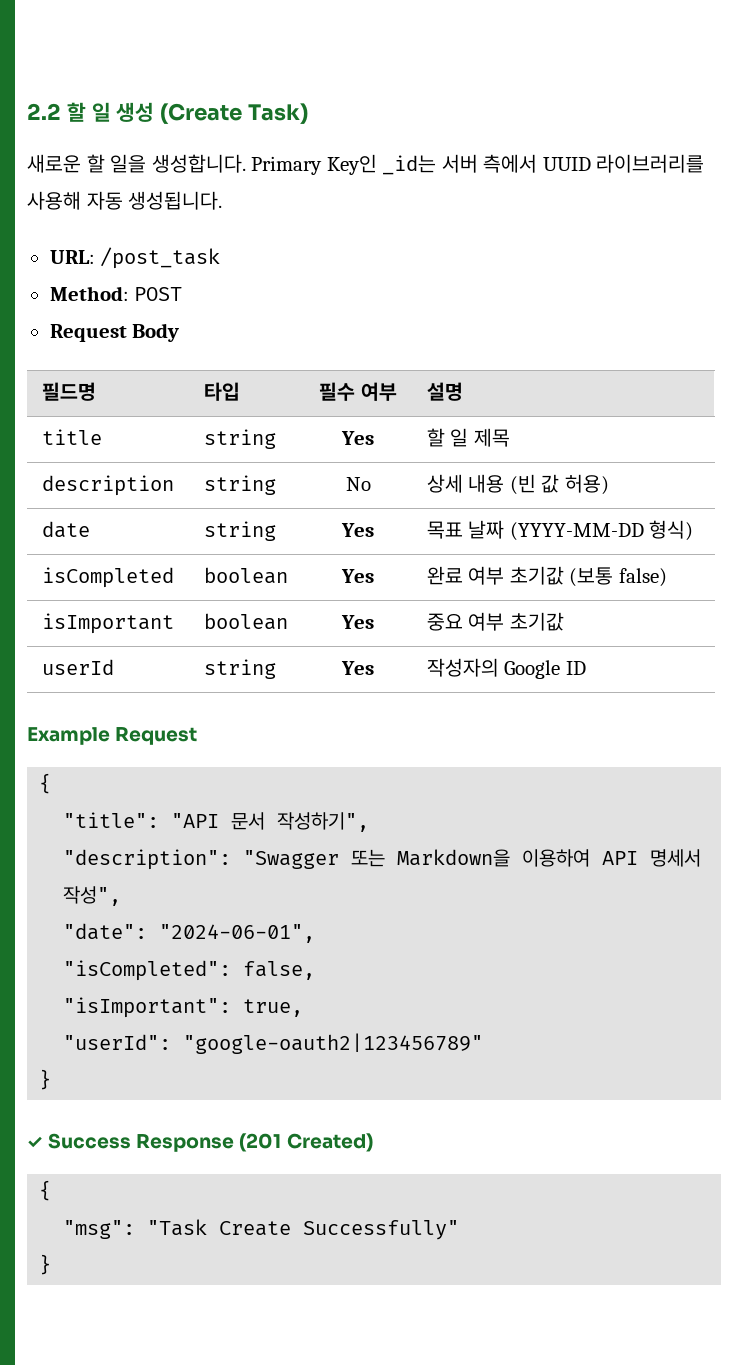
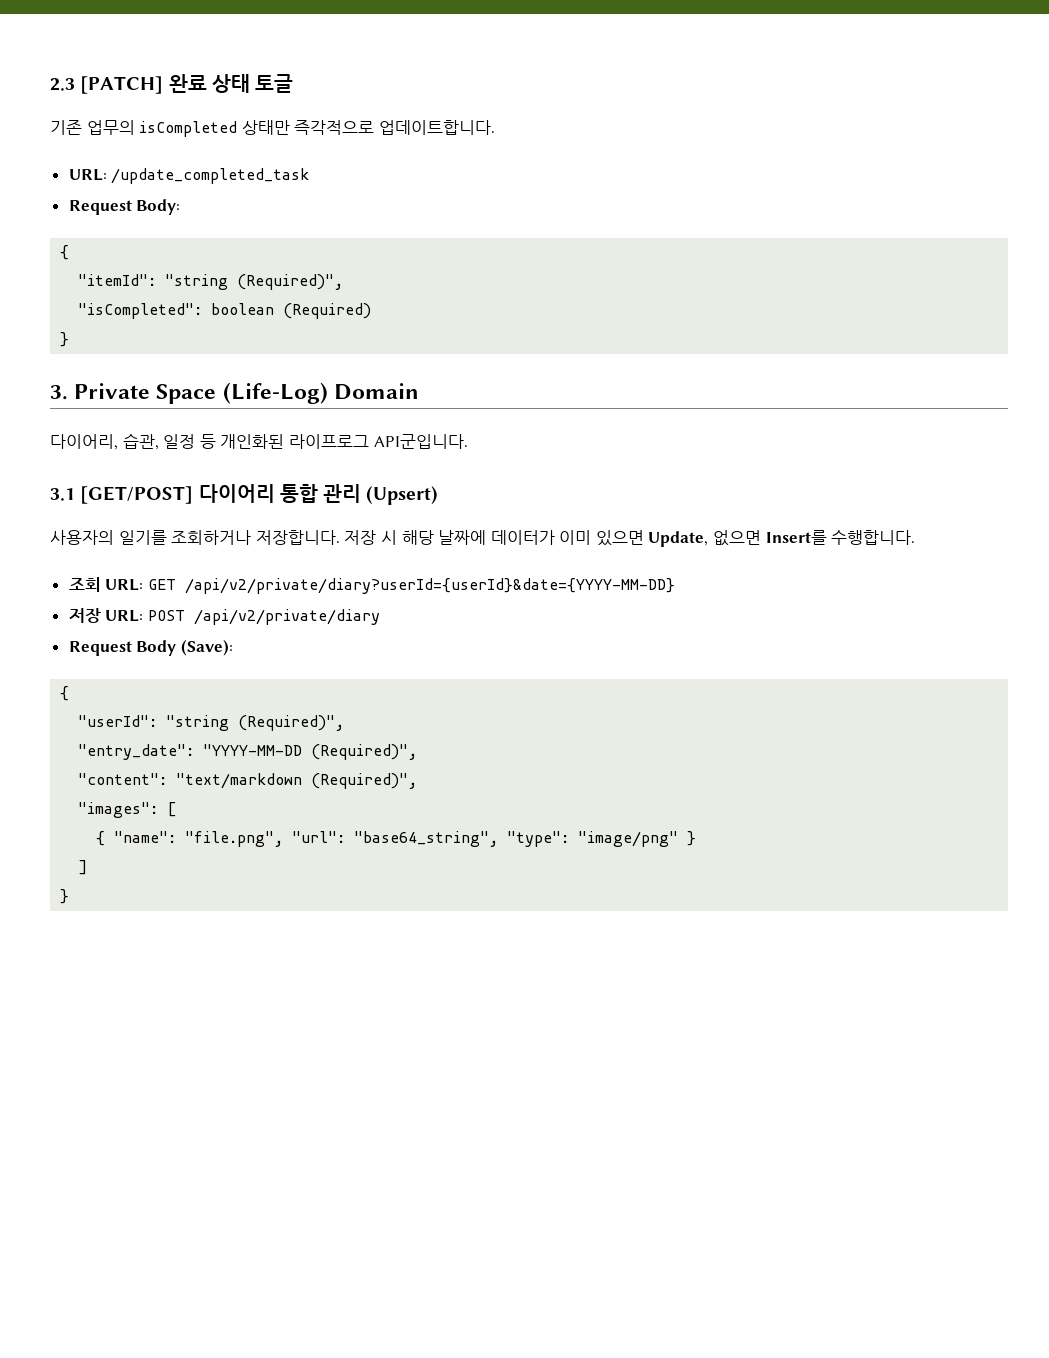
[27,102,309,124] [27,154,705,175] [27,191,223,210] [49,247,221,269] [49,286,129,301] 2.2 할 일 생성 (Create Task) // 새로운 할 일을 생성합니다. Primary Key인 _id는 서버 측에서 UUID 라이브러리를 사용해 자동 생성됩니다. // URL: /post_task // Method: -> [50,74,294,94] [50,120,495,137] [68,168,310,184] [68,199,181,215] [60,245,70,260] [78,274,344,290] [78,303,372,319] [60,332,70,347] [50,382,419,404] [50,433,468,450] [50,484,439,505] [50,530,916,547] [68,577,675,594] [68,608,144,623] 2.3 [PATCH] 완료 상태 토글 // 기존 업무의 isCompleted 상태만 즉각적으로 업데이트합니다. // URL: /update_completed_task // Request Body: // { // "itemId": "string (Required)", // "isCompleted": boolean (Required) // } // 3. Private Space (Life-Log) Domain // 다이어리, 습관, 일정 등 개인화된 라이프로그 API군입니다. // 3.1 [GET/POST] 다이어리 통합 관리 (Upsert) // 사용자의 일기를 조회하거나 저장합니다. 저장 시 해당 날짜에 데이터가 이미 있으면 Update, 없으면 Insert를 수행합니다. // 조회 URL: GET /api/v2/private/diary?userId={userId}&date={YYYY-MM-DD} // 저장 URL:
(183, 294) none -> [193,609,380,625] /api/v2/private/diary
[41,382,96,401] [203,382,240,401] [319,382,397,401] [426,382,463,401] [41,429,102,445] [203,429,276,449] [341,431,374,445] [426,428,510,447] [41,475,174,496] [203,475,276,495] [345,477,371,491] [426,474,609,495] [41,521,90,538] [203,521,276,541] [341,523,374,537] [426,520,694,541] [41,567,174,588] [203,567,288,584] [341,569,374,583] [426,566,667,587] [41,613,174,634] [203,613,288,630] [341,615,374,629] [426,612,564,631] [41,659,114,675] [203,659,276,679] [341,661,374,675] [426,658,586,679] [27,727,198,745] [39,773,52,794] [63,812,370,832] [63,849,702,870] [63,886,122,906] [63,923,316,943] [63,960,316,981] [63,997,304,1018] [63,1033,484,1054] [39,1069,52,1090] [27,1133,373,1152] [39,1180,52,1201] [63,1219,460,1240] // 필드명 | 타입 | 필수 여부 | 설명 // title | string | Yes | 할 일 제목 // description | string | No | 상세 내용 (빈 값 허용) // date | string | Yes | 목표 날짜 (YYYY-MM-DD 형식) // isCompleted | boolean | Yes | 완료 여부 초기값 (보통 false) // isImportant | boolean | Yes | 중요 여부 초기값 // userId | string | Yes | 작성자의 Google ID // Example Request // { // "title": "API 문서 작성하기", // "description": "Swagger 또는 Markdown을 이용하여 API 명세서 작성", // "date": "2024-06-01", // "isCompleted": false, // "isImportant": true, // "userId": "google-oauth2|123456789" // } // ✓ Success Response (201 Created) // { // "msg": "Task Create Successfully" -> [180,639,233,656] [60,686,70,701] [78,715,345,731] [78,744,418,760] [78,773,418,789] [78,802,177,818] [96,831,697,847] [78,860,88,875] (Save): // { // "userId": "string (Required)", // "entry_date": "YYYY-MM-DD (Required)", // "content": "text/markdown (Required)", // "images": [ // { "name": "file.png", "url": "base64_string", "type": "image/png" } // ]

